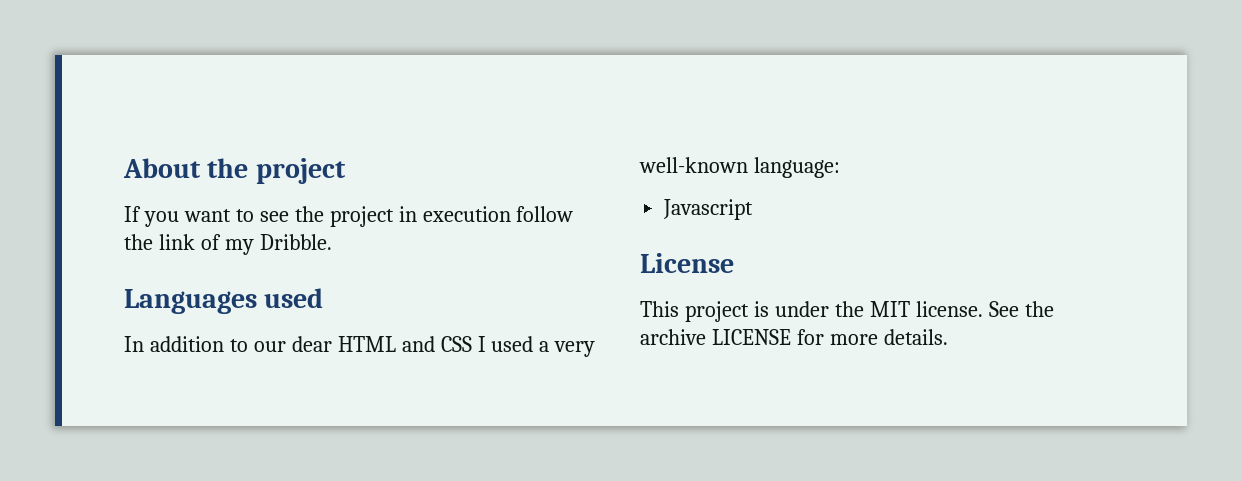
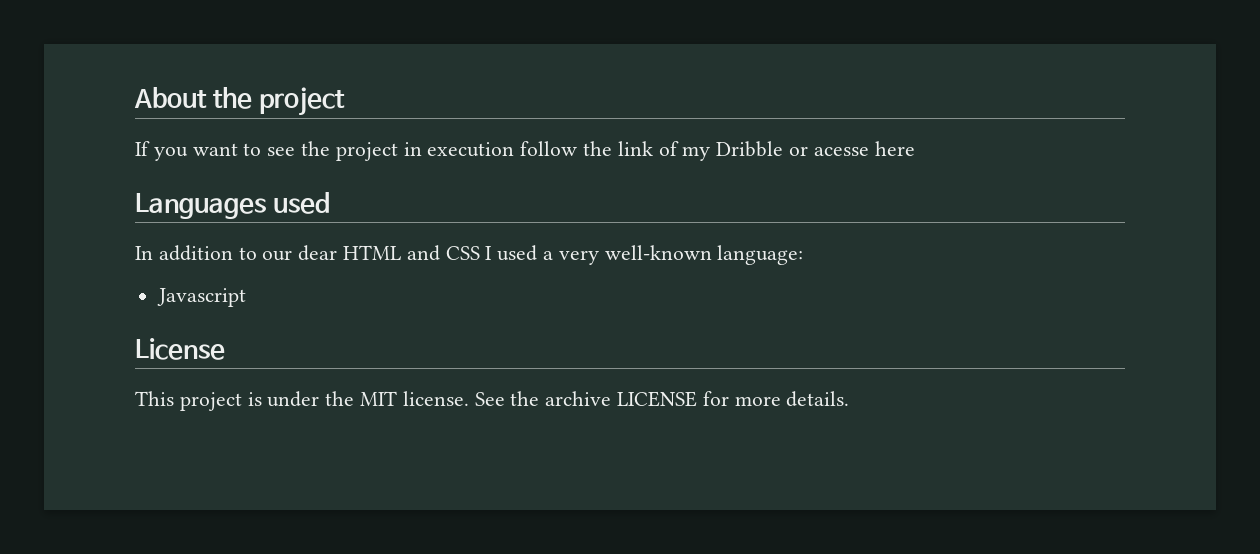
[259,234,332,250] Dribble. -> [716,141,915,157] Dribble or acesse here

